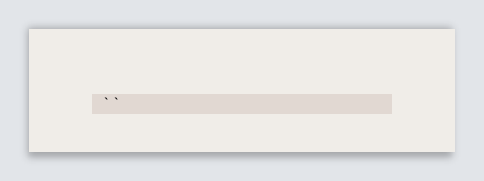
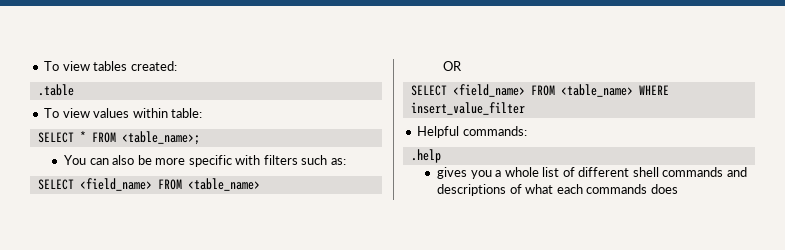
[100,97,121,108] `` -> [44,61,177,71] [37,84,74,96] [44,108,203,118] [37,131,200,145] [64,155,346,167] [37,178,260,191] [442,61,462,71] [410,84,669,97] [410,102,525,115] [417,126,527,138] [410,149,441,163] [437,167,747,179] [437,184,678,196] To view tables created: // .table // To view values within table: // SELECT * FROM <table_name>; // You can also be more specific with filters such as: // SELECT <field_name> FROM <table_name> // OR // SELECT <field_name> FROM <table_name> WHERE insert_value_filter // Helpful commands: // .help // gives you a whole list of different shell commands and descriptions of what each commands does

